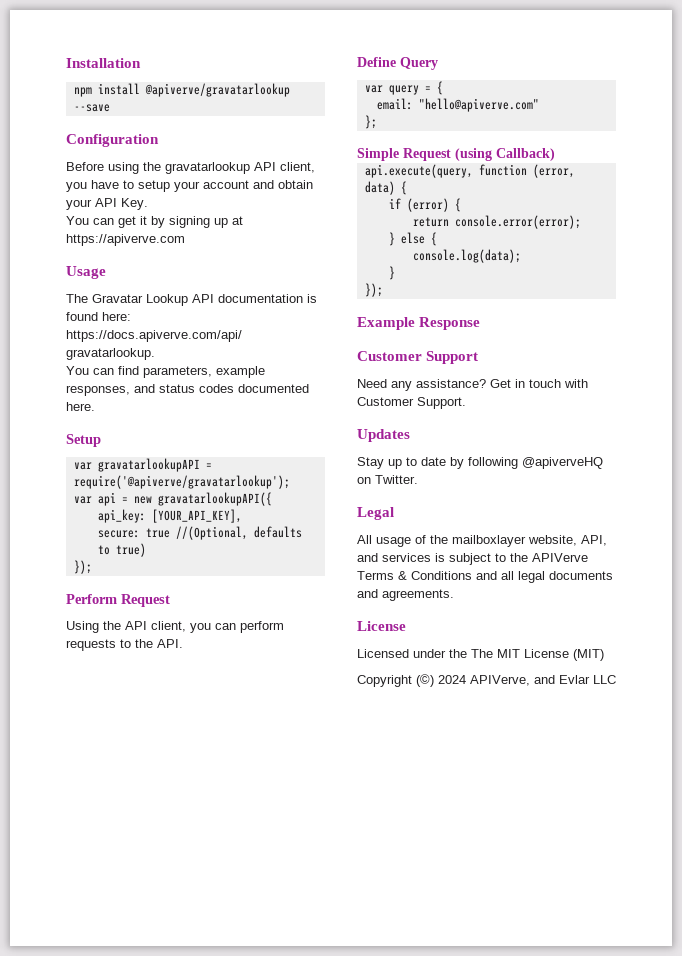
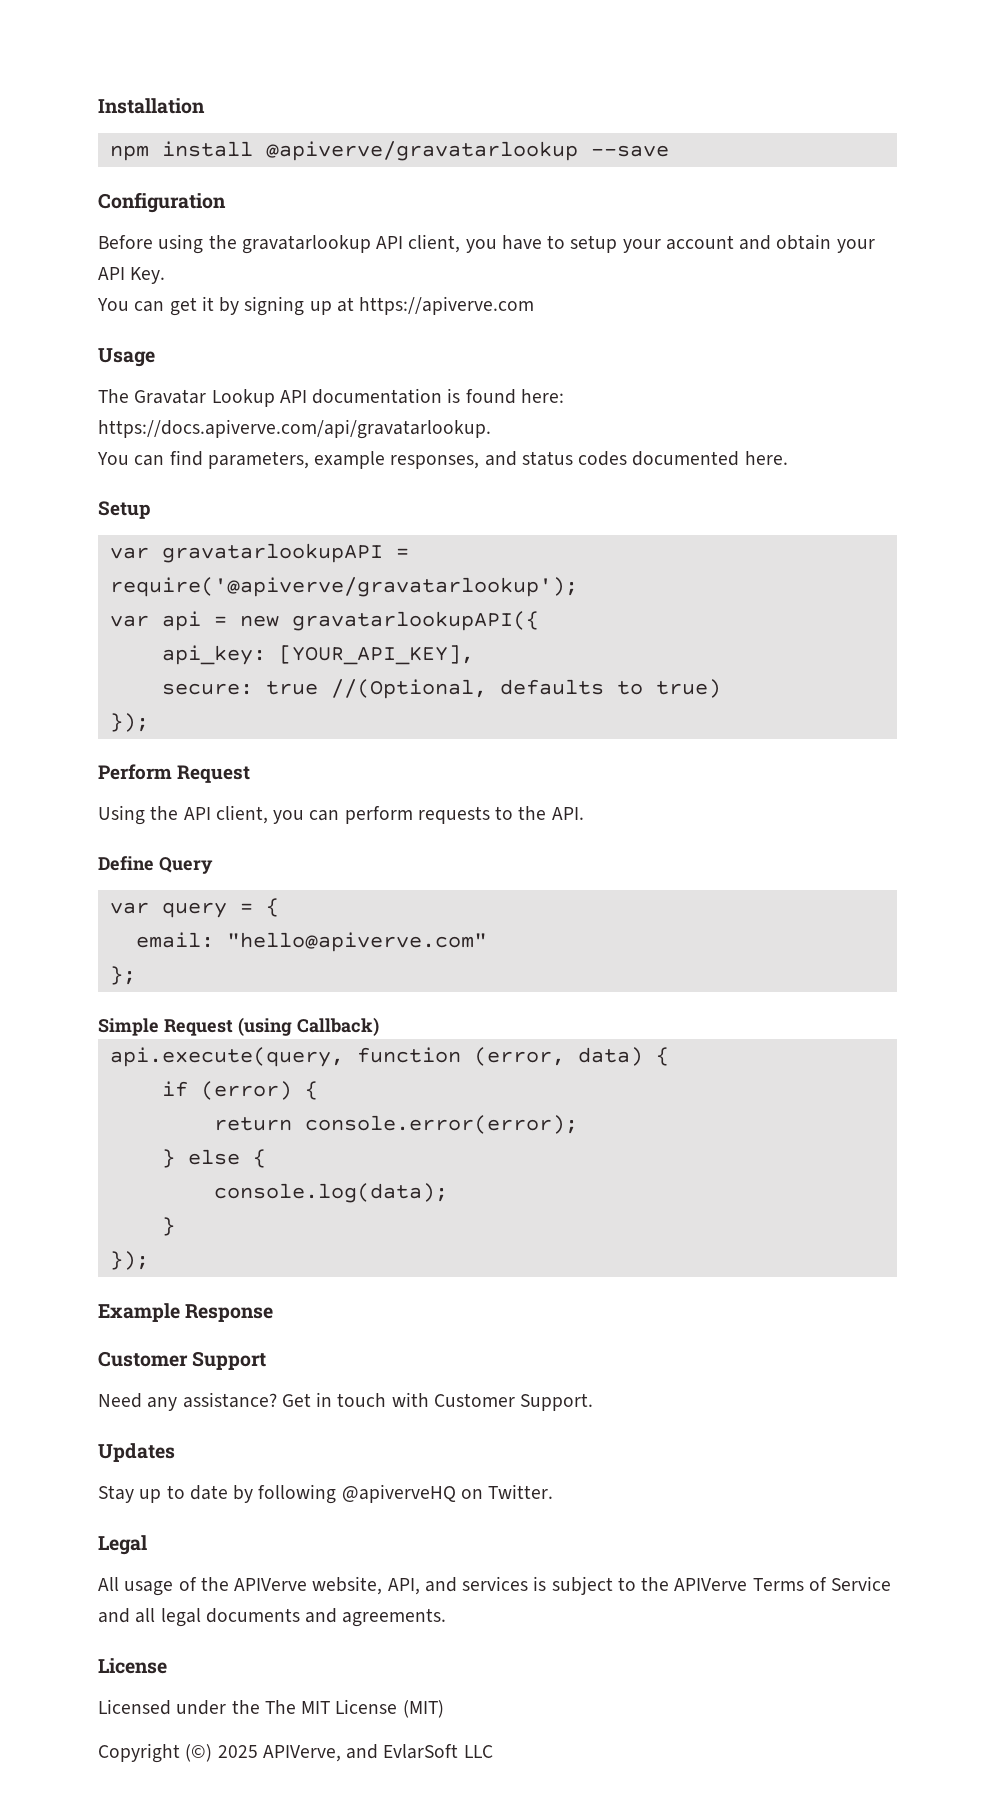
[452,535,526,547] mailboxlayer -> [234,1578,308,1591] APIVerve
[398,571,472,580] & Conditions -> [808,1576,892,1591] of Service
[438,675,466,684] 2024 -> [217,1745,258,1758] 2025
[559,675,590,684] Evlar -> [383,1744,459,1759] EvlarSoft

